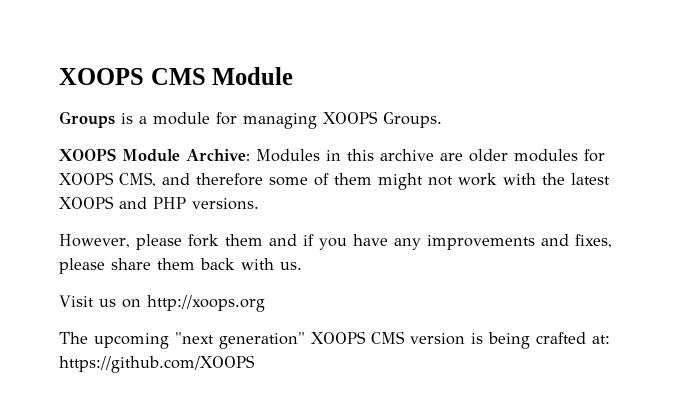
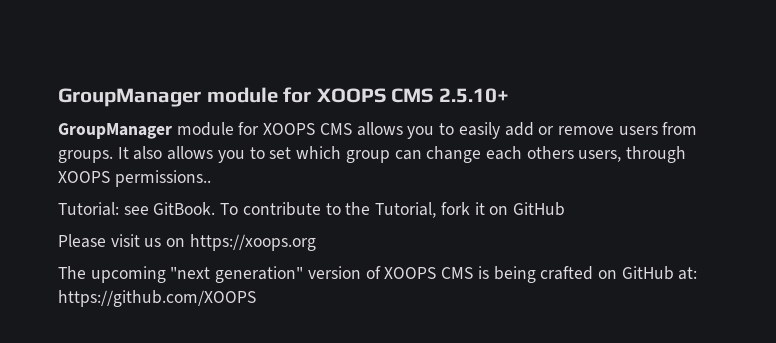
[59,67,294,85] [59,111,442,129] [59,148,605,162] [59,172,610,190] [59,196,259,210] [59,234,612,250] [59,258,302,274] [59,295,94,307] XOOPS CMS Module // Groups is a module for managing XOOPS Groups. // XOOPS Module Archive: Modules in this archive are older modules for XOOPS CMS, and therefore some of them might not work with the latest XOOPS and PHP versions. // However, please fork them and if you have any improvements and fixes, please share them back with us. // Visit -> [58,87,509,107] [58,122,698,139] [58,146,687,163] [58,170,211,187] [58,202,565,218] [58,234,140,248] GroupManager module for XOOPS CMS 2.5.10+ // GroupManager module for XOOPS CMS allows you to easily add or remove users from groups. It also allows you to set which group can change each others users, through XOOPS permissions.. // Tutorial: see GitBook. To contribute to the Tutorial, fork it on GitHub // Please visit
[146,295,265,312] http://xoops.org -> [189,234,316,251] https://xoops.org
[311,331,465,345] XOOPS CMS version -> [307,266,474,279] version of XOOPS CMS
(586, 338) none -> [597,266,674,280] on GitHub

